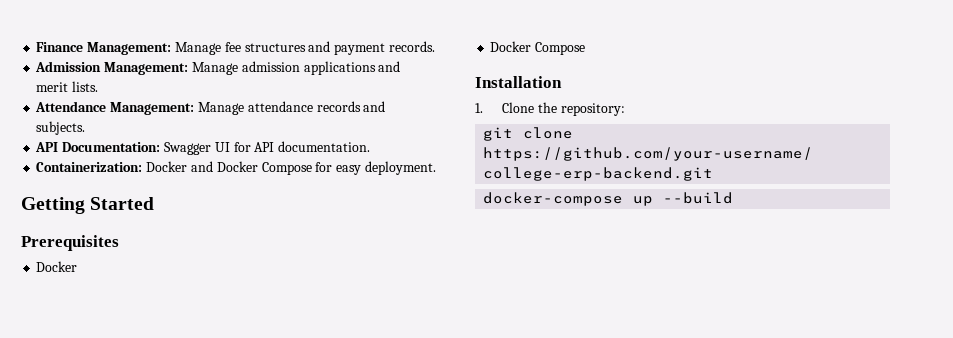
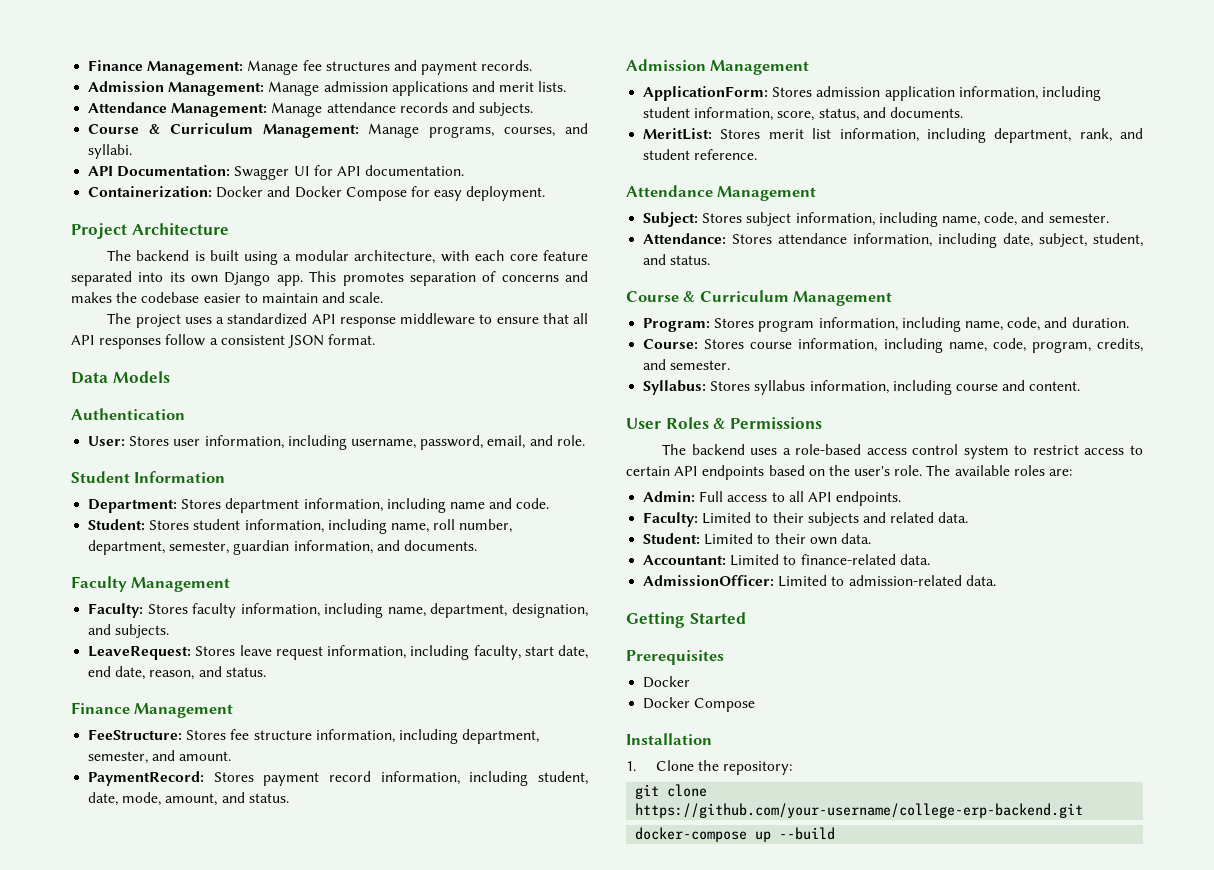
(86, 128) none -> [88,123,589,138] [88,144,133,159] // Course & Curriculum Management: Manage programs, courses, and syllabi.
(436, 168) none -> [71,223,229,239] [107,250,588,265] [71,271,588,286] [71,292,384,303] [107,313,589,328] [71,334,376,349] [71,371,170,384] [71,408,185,420] [88,435,585,450] [71,471,226,483] [88,498,550,513] [88,519,513,534] [88,540,477,555] [71,576,231,592] [88,603,588,618] [88,624,170,638] [88,645,588,660] [88,666,266,680] [71,702,234,718] [88,729,540,744] [88,750,232,764] [88,771,588,786] [88,792,289,806] [626,59,810,75] [643,86,1101,101] [643,107,963,121] [643,128,1143,143] [643,149,758,160] [626,185,817,201] [643,212,1109,227] [643,233,1143,248] [643,254,711,265] [626,290,893,306] [643,317,1129,332] [643,338,1143,353] [643,359,731,370] [643,380,1081,395] [626,417,822,429] [662,444,1143,459] [626,465,1073,480] [643,491,902,506] [643,512,969,527] [643,533,871,545] [643,554,930,566] [643,575,996,587] // Project Architecture // The backend is built using a modular architecture, with each core feature separated into its own Django app. This promotes separation of concerns and makes the codebase easier to maintain and scale. // The project uses a standardized API response middleware to ensure that all API responses follow a consistent JSON format. // Data Models // Authentication // User: Stores user information, including username, password, email, and role. // Student Information // Department: Stores department information, including name and code. // Student: Stores student information, including name, roll number, department, semester, guardian information, and documents. // Faculty Management // Faculty: Stores faculty information, including name, department, designation, and subjects. // LeaveRequest: Stores leave request information, including faculty, start date, end date, reason, and status. // Finance Management // FeeStructure: Stores fee structure information, including department, semester, and amount. // PaymentRecord: Stores payment record information, including student, date, mode, amount, and status. // Admission Management // ApplicationForm: Stores admission application information, including student information, score, status, and documents. // MeritList: Stores merit list information, including department, rank, and student reference. // Attendance Management // Subject: Stores subject information, including name, code, and semester. // Attendance: Stores attendance information, including date, subject, student, and status. // Course & Curriculum Management // Program: Stores program information, including name, code, and duration. // Course: Stores course information, including name, code, program, credits, and semester. // Syllabus: Stores syllabus information, including course and content. // User Roles & Permissions // The backend uses a role-based access control system to restrict access to certain API endpoints based on the user's role. The available roles are: // Admin: Full access to all API endpoints. // Faculty: Limited to their subjects and related data. // Student: Limited to their own data. // Accountant: Limited to finance-related data. // AdmissionOfficer: Limited to admission-related data.

